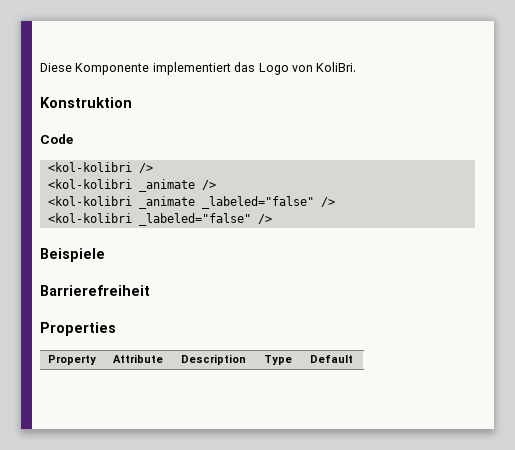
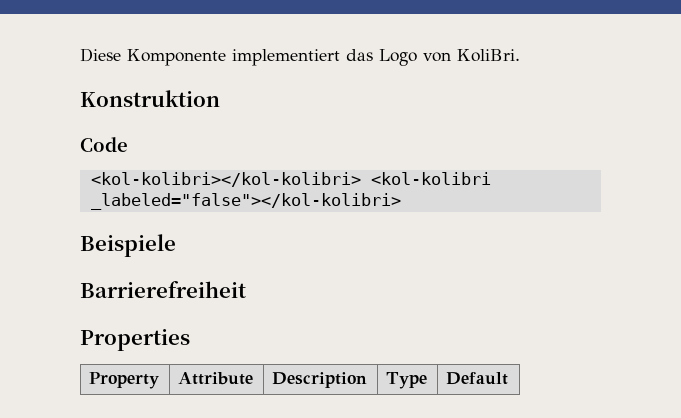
[47,162,153,173] [47,179,216,192] [47,196,335,209] [47,213,272,226] <kol-kolibri /> // <kol-kolibri _animate /> // <kol-kolibri _animate _labeled="false" /> // <kol-kolibri _labeled="false" /> -> [90,172,491,187] [90,193,401,210] <kol-kolibri></kol-kolibri> <kol-kolibri _labeled="false"></kol-kolibri>

